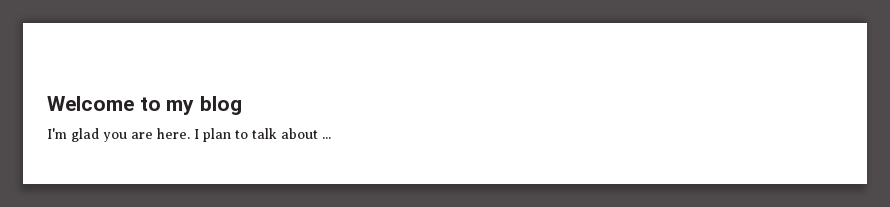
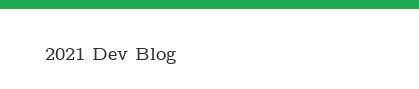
[47,96,243,115] [47,128,331,142] Welcome to my blog // I'm glad you are here. I plan to talk about ... -> [45,48,177,64] 2021 Dev Blog

